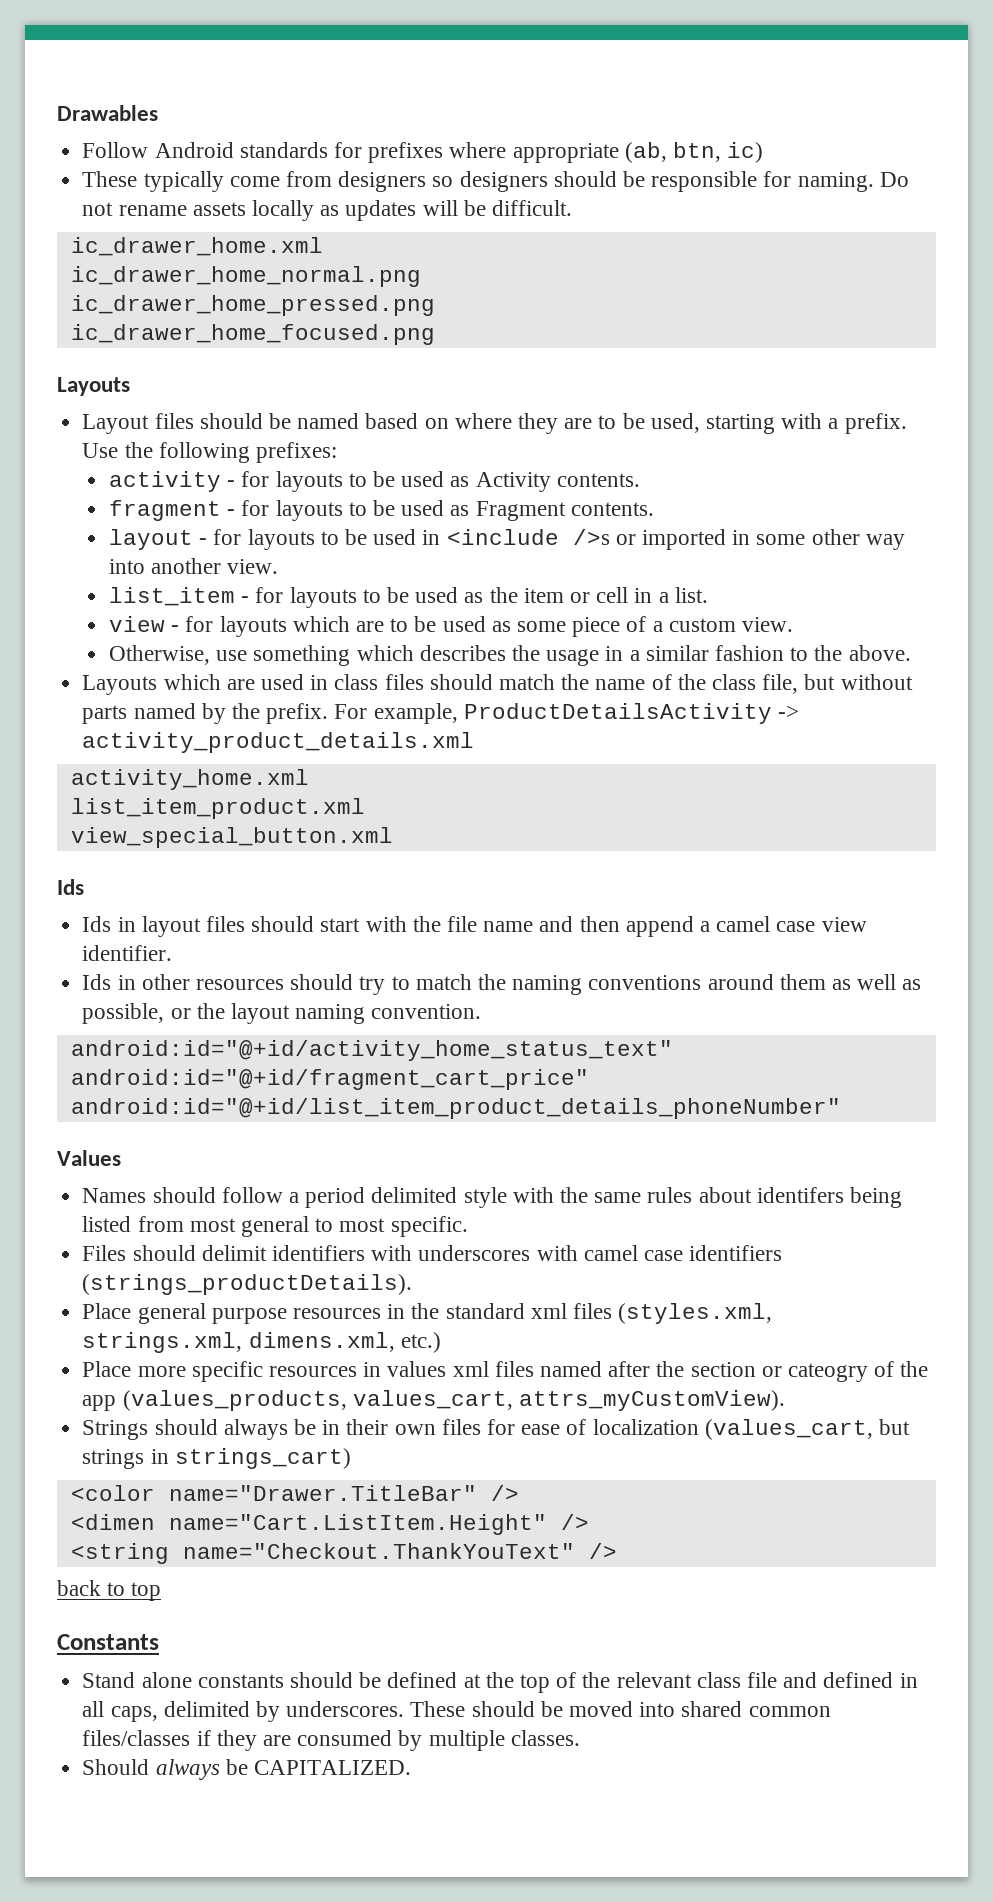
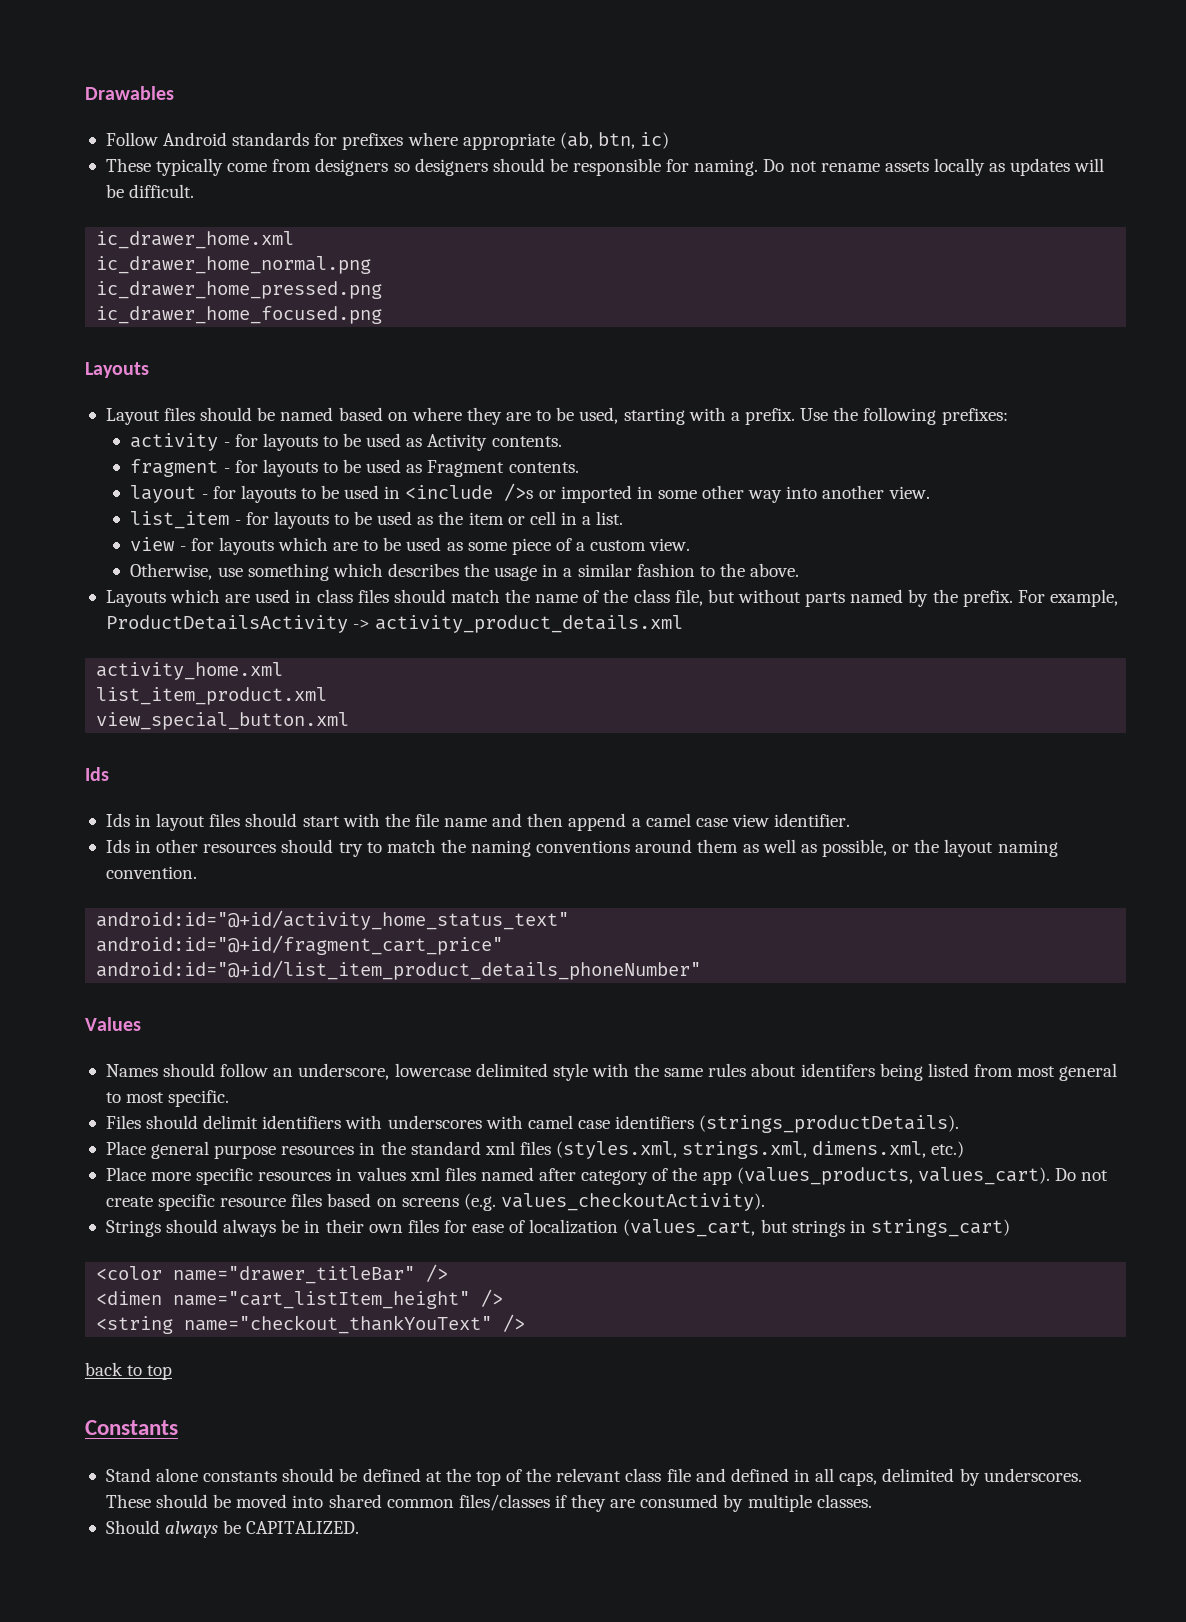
[288,1187,366,1208] a period -> [273,1063,471,1080] an underscore, lowercase
[656,1361,929,1382] [82,1390,785,1411] the section or cateogry of the app (values_products, values_cart, attrs_myCustomView). -> [581,1167,1109,1185] [105,1192,765,1211] category of the app (values_products, values_cart). Do not create specific resource files based on screens (e.g. values_checkoutActivity).
[168,1485,477,1501] name="Drawer.TitleBar" -> [173,1266,416,1284] name="drawer_titleBar"
[168,1514,547,1535] name="Cart.ListItem.Height" -> [173,1291,471,1309] name="cart_listItem_height"
[182,1543,575,1559] name="Checkout.ThankYouText" -> [184,1315,493,1334] name="checkout_thankYouText"

